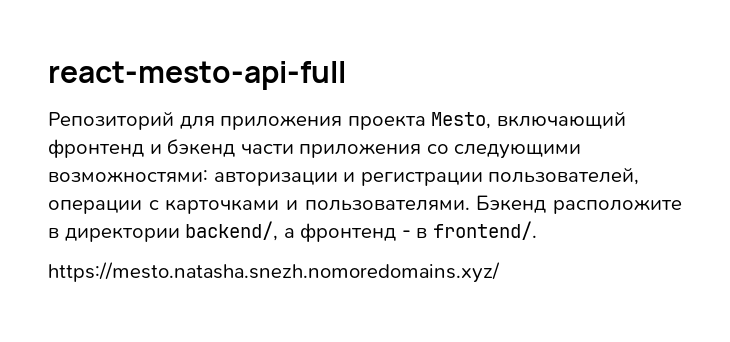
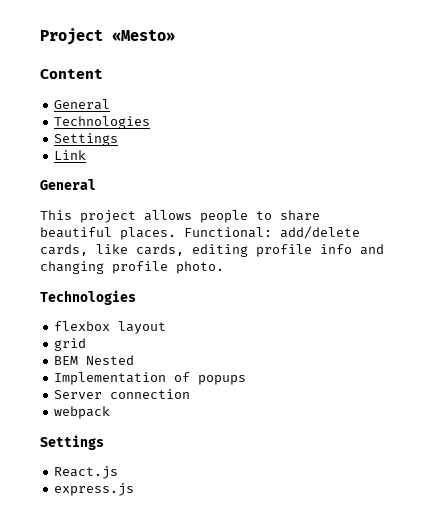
[48,61,346,90] [48,111,626,130] [48,139,582,159] [48,167,640,186] [48,195,682,214] [48,221,537,242] [48,262,500,283] react-mesto-api-full // Репозиторий для приложения проекта Mesto, включающий фронтенд и бэкенд части приложения со следующими возможностями: авторизации и регистрации пользователей, операции с карточками и пользователями. Бэкенд расположите в директории backend/, а фронтенд - в frontend/. // https://mesto.natasha.snezh.nomoredomains.xyz/ -> [40,28,175,45] [40,69,103,79] [54,99,111,110] [54,116,151,129] [54,133,119,146] [54,150,87,160] [40,179,96,190] [40,210,320,223] [40,226,360,240] [40,244,384,257] [40,261,224,274] [40,290,136,305] [54,321,167,334] [54,338,87,351] [54,355,135,365] [54,372,247,385] [54,389,191,399] [54,406,111,419] [40,435,104,450] [54,466,119,479] [54,483,135,496] Project «Mesto» // Content // General // Technologies // Settings // Link // General // This project allows people to share beautiful places. Functional: add/delete cards, like cards, editing profile info and changing profile photo. // Technologies // flexbox layout // grid // BEM Nested // Implementation of popups // Server connection // webpack // Settings // React.js // express.js

